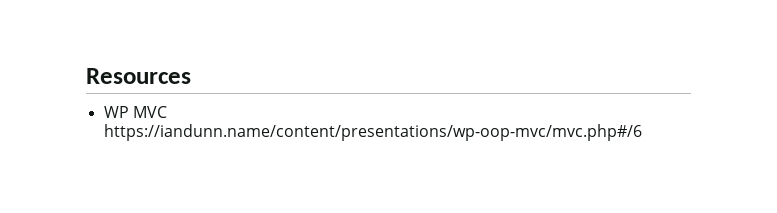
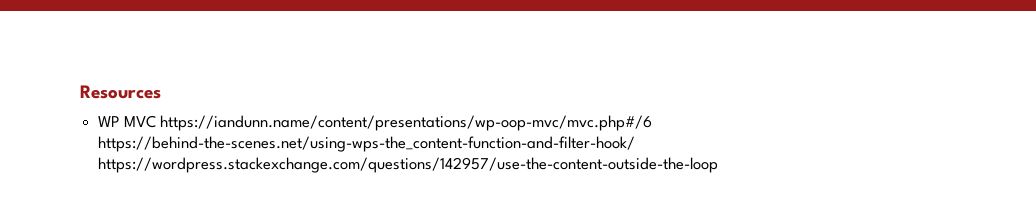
(642, 132) none -> [98,136,636,152] [98,157,719,173] https://behind-the-scenes.net/using-wps-the_content-function-and-filter-hook/ https://wordpress.stackexchange.com/questions/142957/use-the-content-outside-the-loop

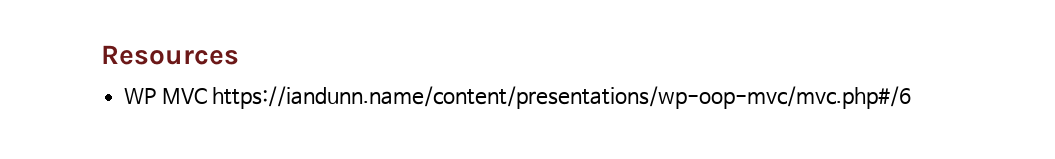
[98,136,636,152] [98,157,719,173] https://behind-the-scenes.net/using-wps-the_content-function-and-filter-hook/ https://wordpress.stackexchange.com/questions/142957/use-the-content-outside-the-loop -> (912, 97) none

